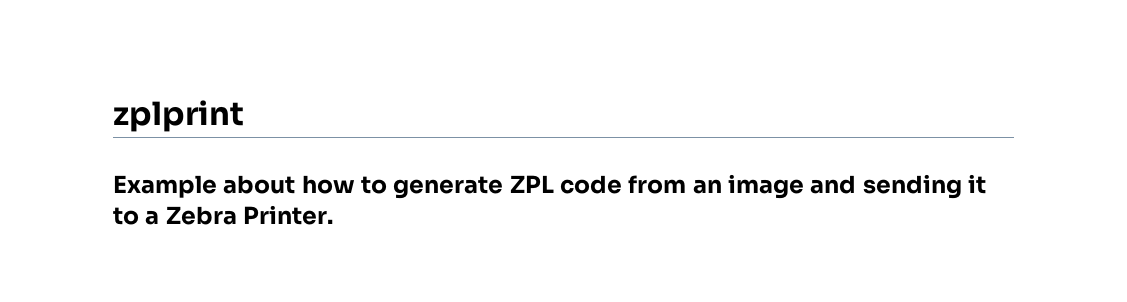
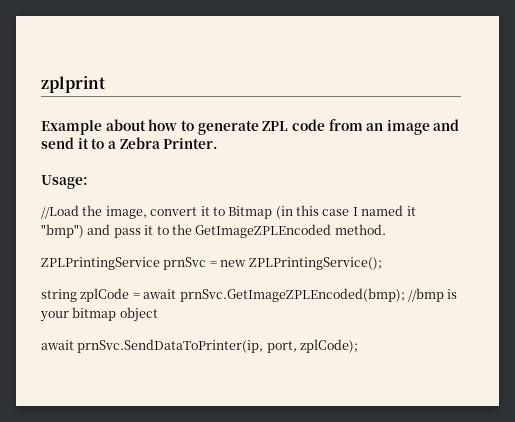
[862,174,962,199] sending -> [41,137,74,149] send
(334, 215) none -> [41,175,88,189] [41,205,416,219] [41,224,386,238] [41,257,382,270] [41,288,458,302] [40,307,158,322] [41,339,359,353] // Usage: // //Load the image, convert it to Bitmap (in this case I named it "bmp") and pass it to the GetImageZPLEncoded method. // ZPLPrintingService prnSvc = new ZPLPrintingService(); // string zplCode = await prnSvc.GetImageZPLEncoded(bmp); //bmp is your bitmap object // await prnSvc.SendDataToPrinter(ip, port, zplCode);

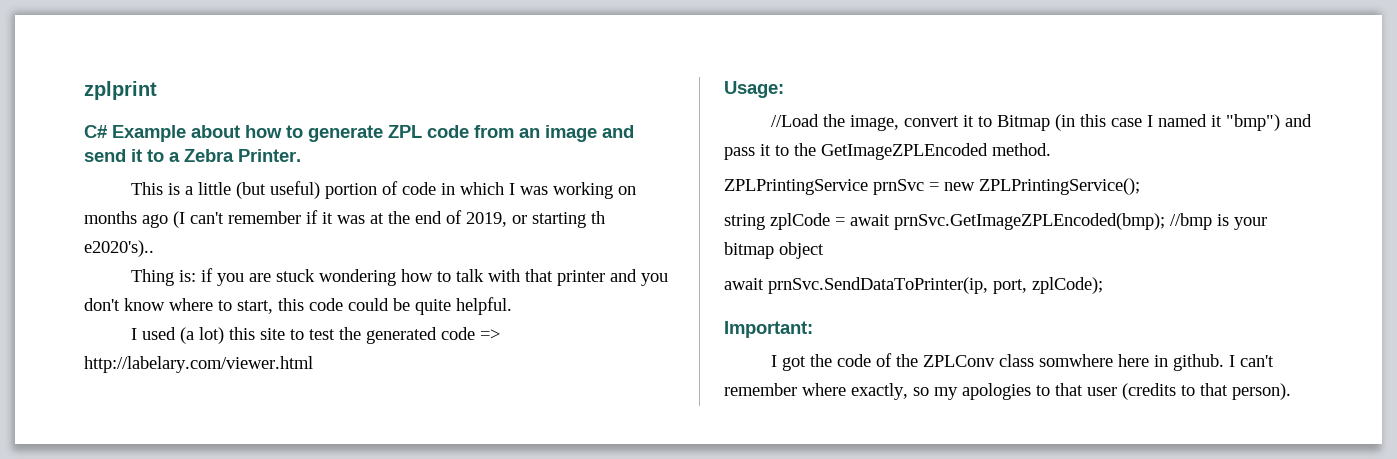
(106, 84) none -> [84,125,107,138] C#
(219, 143) none -> [130,181,636,199] [84,210,605,228] [84,240,154,257] [130,268,668,286] [84,297,512,315] [130,327,500,344] [84,356,313,373] // This is a little (but useful) portion of code in which I was working on months ago (I can't remember if it was at the end of 2019, or starting th e2020's).. // Thing is: if you are stuck wondering how to talk with that printer and you don't know where to start, this code could be quite helpful. // I used (a lot) this site to test the generated code => http://labelary.com/viewer.html
(359, 346) none -> [724,321,813,338] [770,353,1274,371] [724,383,1291,400] // Important: // I got the code of the ZPLConv class somwhere here in github. I can't remember where exactly, so my apologies to that user (credits to that person).

